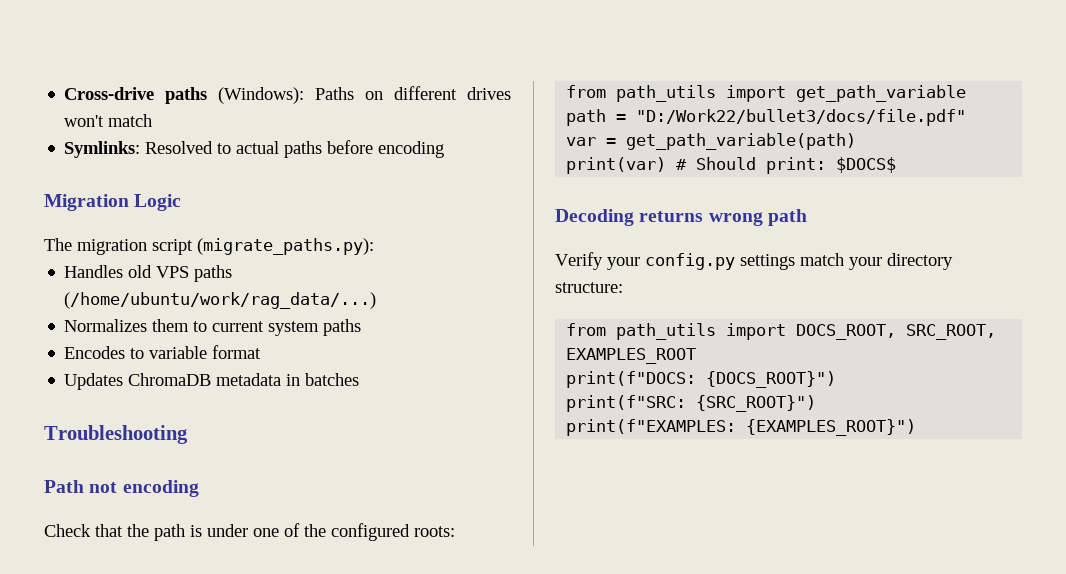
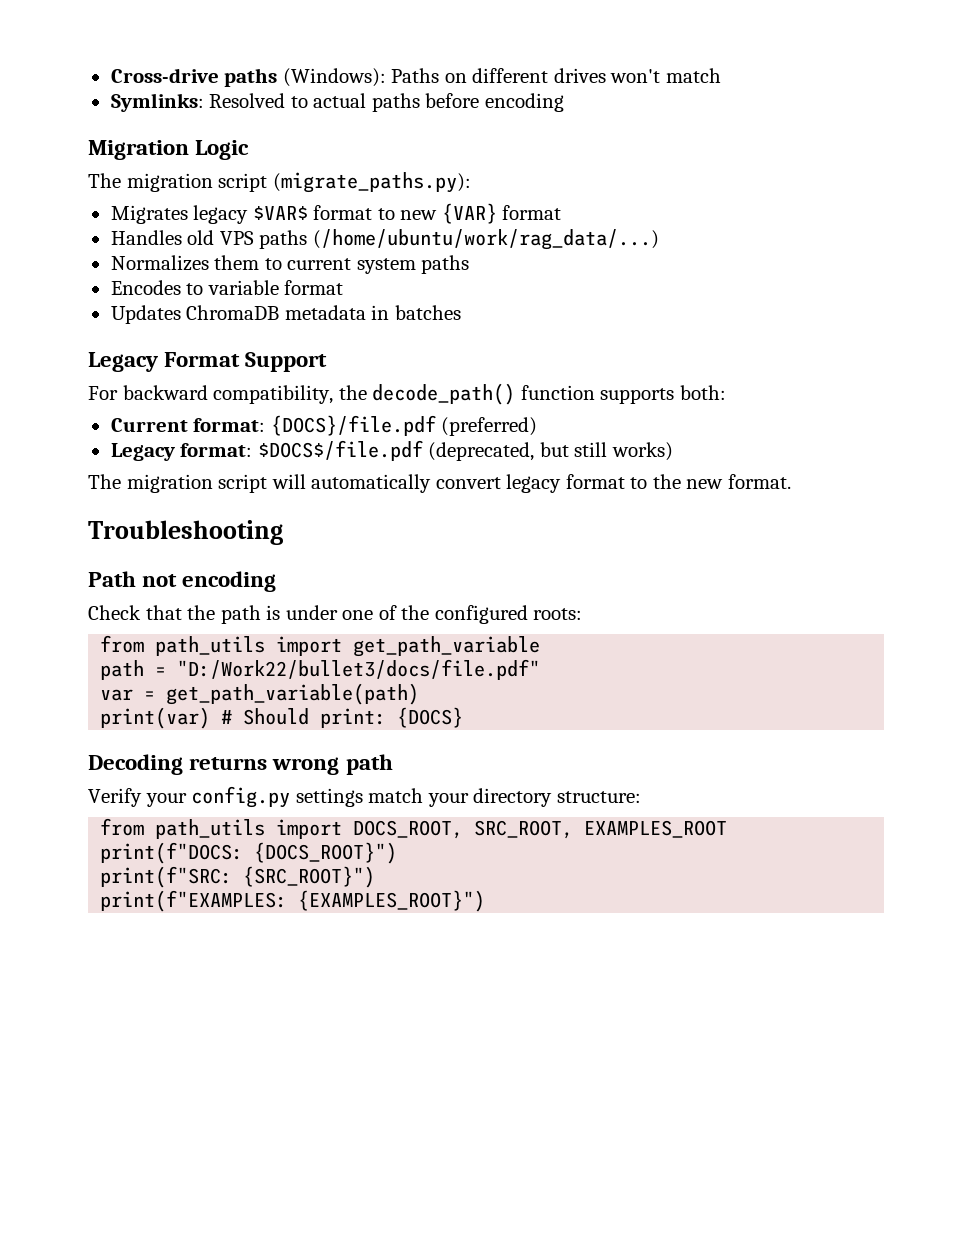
(374, 246) none -> [110,203,562,224] // Migrates legacy $VAR$ format to new {VAR} format
(360, 379) none -> [88,352,328,372] [88,383,726,405] [110,415,538,436] [110,440,673,461] [88,474,791,493] // Legacy Format Support // For backward compatibility, the decode_path() function supports both: // Current format: {DOCS}/file.pdf (preferred) // Legacy format: $DOCS$/file.pdf (deprecated, but still works) // The migration script will automatically convert legacy format to the new format.
[836,157,897,173] $DOCS$ -> [397,707,464,728] {DOCS}

